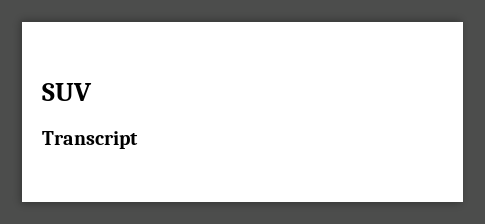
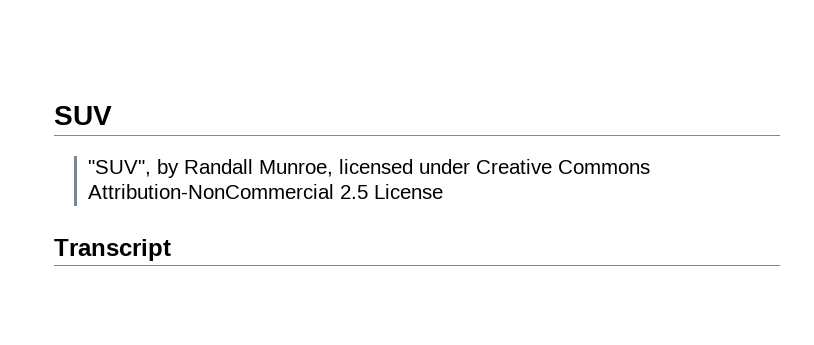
(92, 92) none -> [88,159,651,178] [88,184,444,199] // "SUV", by Randall Munroe, licensed under Creative Commons Attribution-NonCommercial 2.5 License

